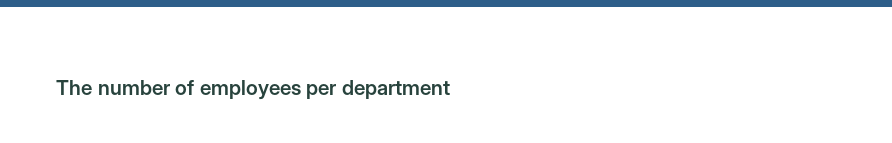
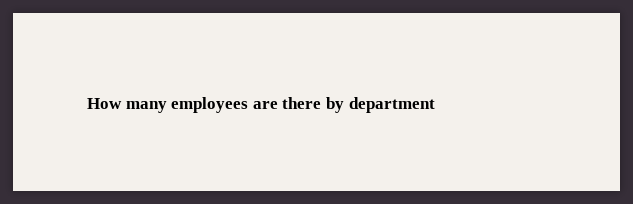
[56,80,337,100] The number of employees per -> [87,97,344,113] How many employees are there by

